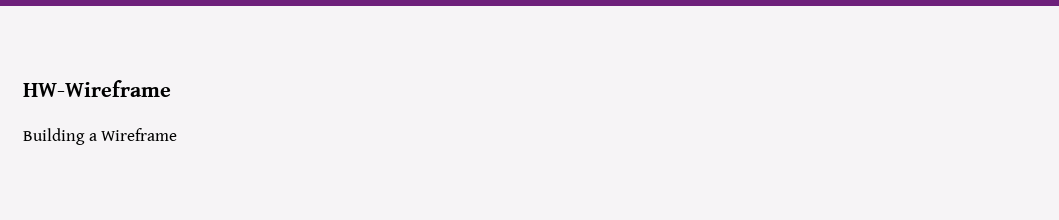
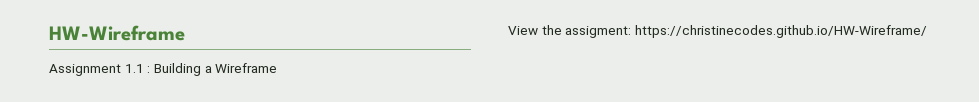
(171, 88) none -> [49,64,151,76] Assignment 1.1 :
(178, 134) none -> [508,25,927,38] // View the assigment: https://christinecodes.github.io/HW-Wireframe/

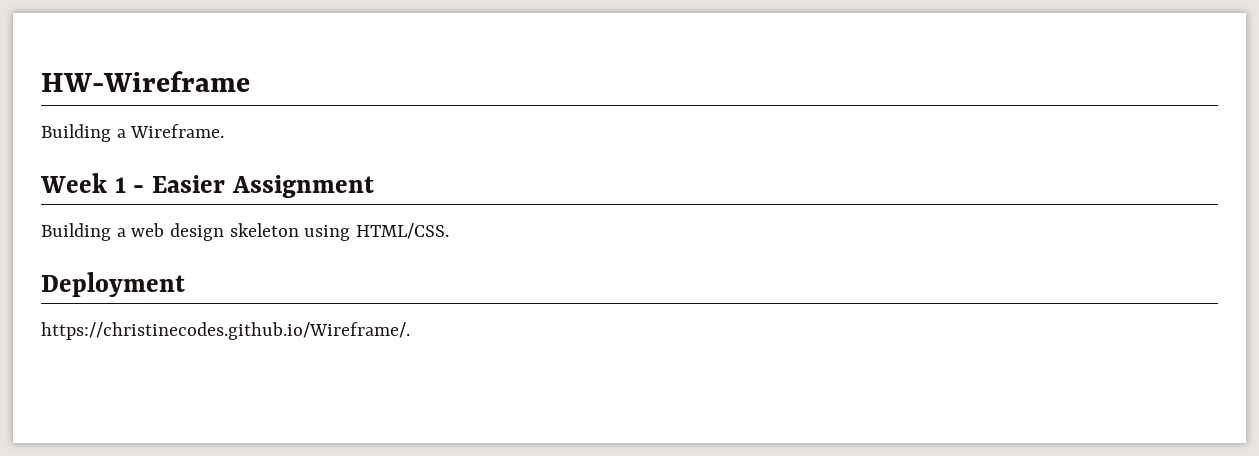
[49,63,278,76] [508,25,927,38] Assignment 1.1 : Building a Wireframe // View the assigment: https://christinecodes.github.io/HW-Wireframe/ -> [41,124,225,142] [40,173,374,198] [41,223,450,241] [41,272,185,297] [41,322,410,340] Building a Wireframe. // Week 1 - Easier Assignment // Building a web design skeleton using HTML/CSS. // Deployment // https://christinecodes.github.io/Wireframe/.

